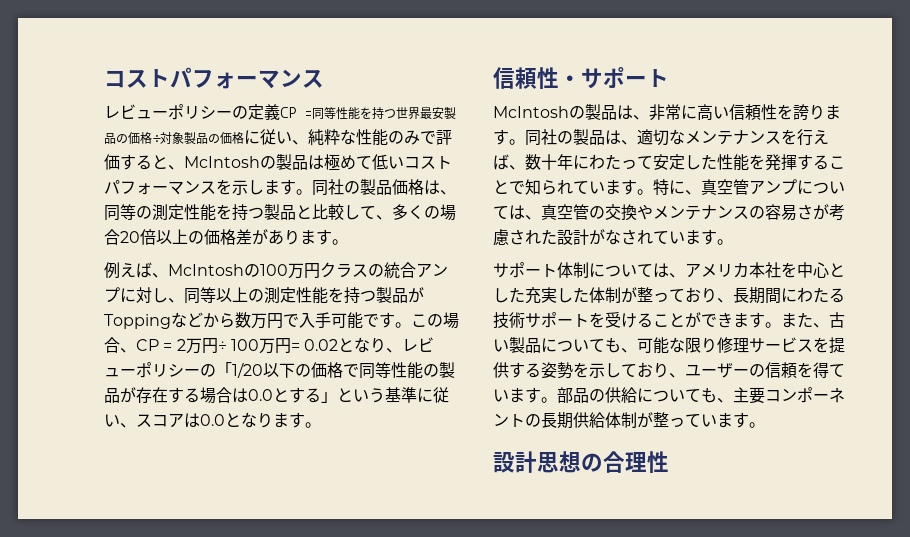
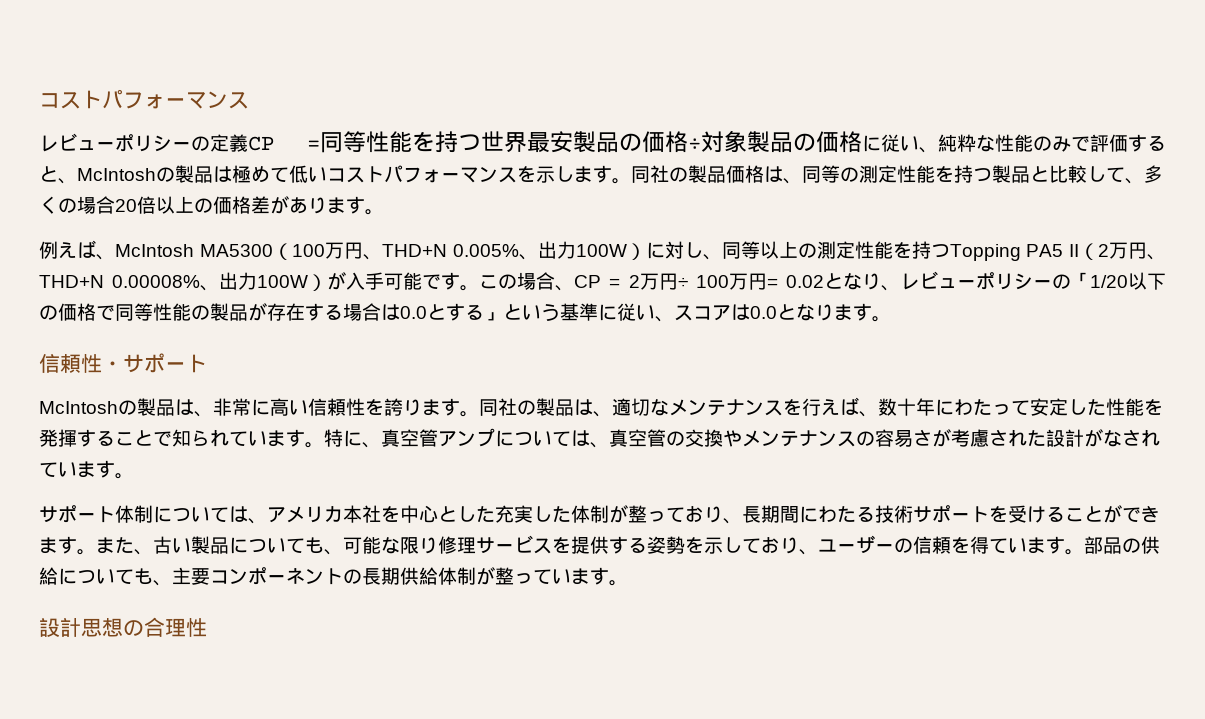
[244,262,448,279] [104,287,120,303] の100万円クラスの統合アンプ -> [199,241,646,260] MA5300（100万円、THD+N 0.005%、出力100W）
[376,287,424,303] [104,312,299,329] 製品がToppingなどから数万円で -> [949,242,1166,261] [39,272,347,291] Topping PA5 II（2万円、THD+N 0.00008%、出力100W）が

